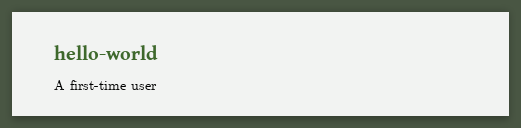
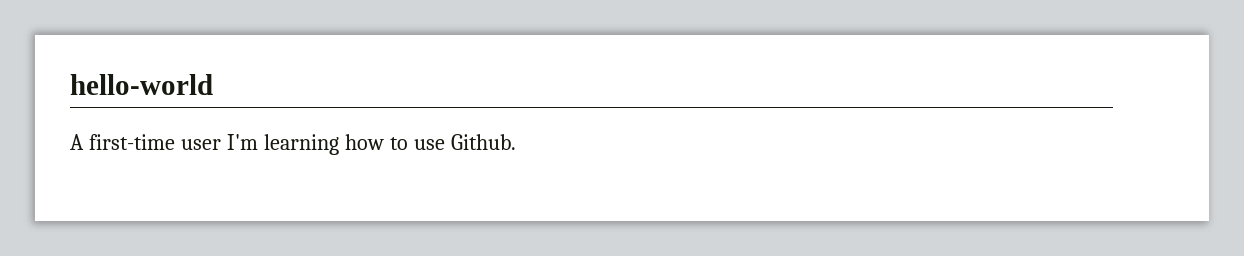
(157, 87) none -> [226,134,516,155] I'm learning how to use Github.

